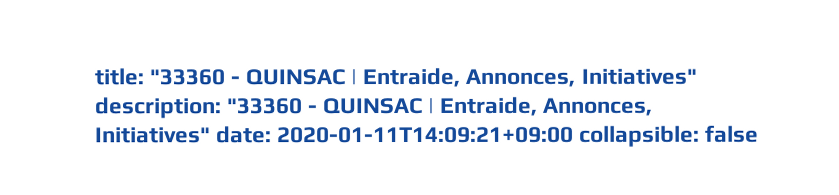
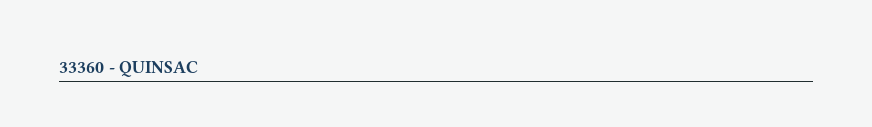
[94,67,697,88] [94,96,654,119] [95,125,760,147] title: "33360 - QUINSAC | Entraide, Annonces, Initiatives" description: "33360 - QUINSAC | Entraide, Annonces, Initiatives" date: 2020-01-11T14:09:21+09:00 collapsible: false -> [59,61,199,77] 33360 - QUINSAC

